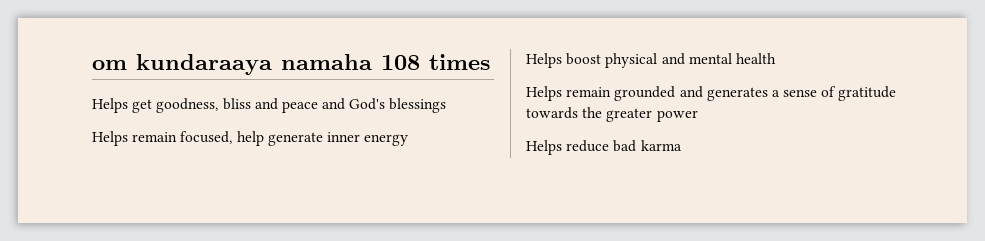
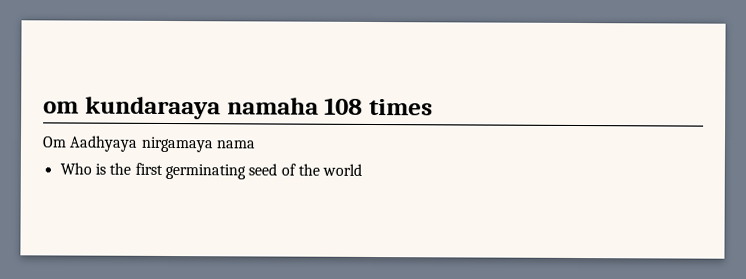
[92,98,447,113] [92,131,409,146] [526,53,776,68] [526,86,897,101] [526,107,698,122] [526,140,682,155] Helps get goodness, bliss and peace and God's blessings // Helps remain focused, help generate inner energy // Helps boost physical and mental health // Helps remain grounded and generates a sense of gratitude towards the greater power // Helps reduce bad karma -> [42,135,255,153] [59,162,363,180] Om Aadhyaya nirgamaya nama // Who is the first germinating seed of the world

